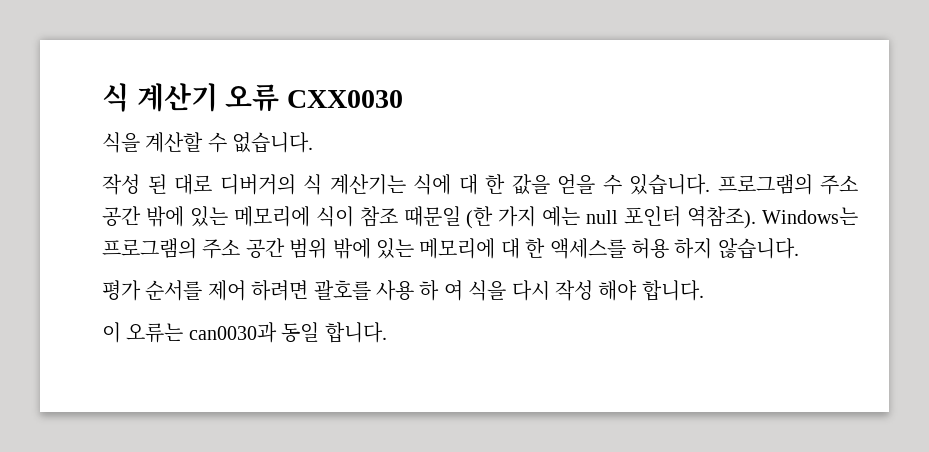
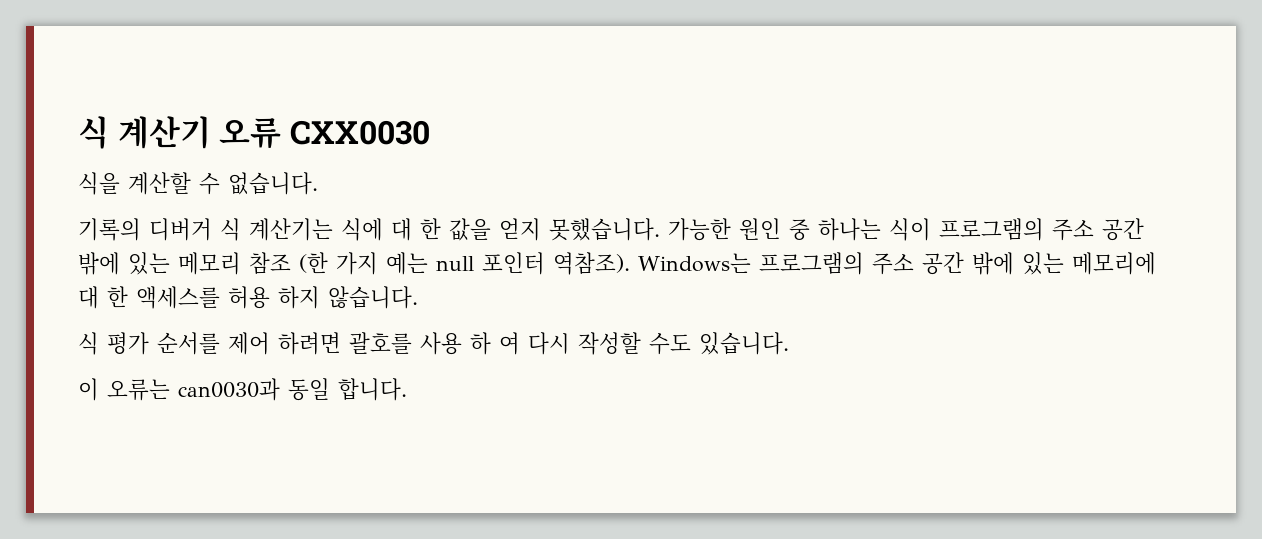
[102,174,296,195] 작성 된 대로 디버거의 -> [78,218,212,241] 기록의 디버거
[557,174,858,195] [102,206,461,227] 얻을 수 있습니다. 프로그램의 주소 공간 밖에 있는 메모리에 식이 참조 때문일 -> [499,218,1144,241] [78,252,291,275] 얻지 못했습니다. 가능한 원인 중 하나는 식이 프로그램의 주소 공간 밖에 있는 메모리 참조
[289,238,328,259] 범위 -> (964, 263) none
(799, 248) none -> [78,332,99,355] 식
[468,280,704,301] 식을 다시 작성 해야 합니다. -> [528,332,789,355] 다시 작성할 수도 있습니다.

